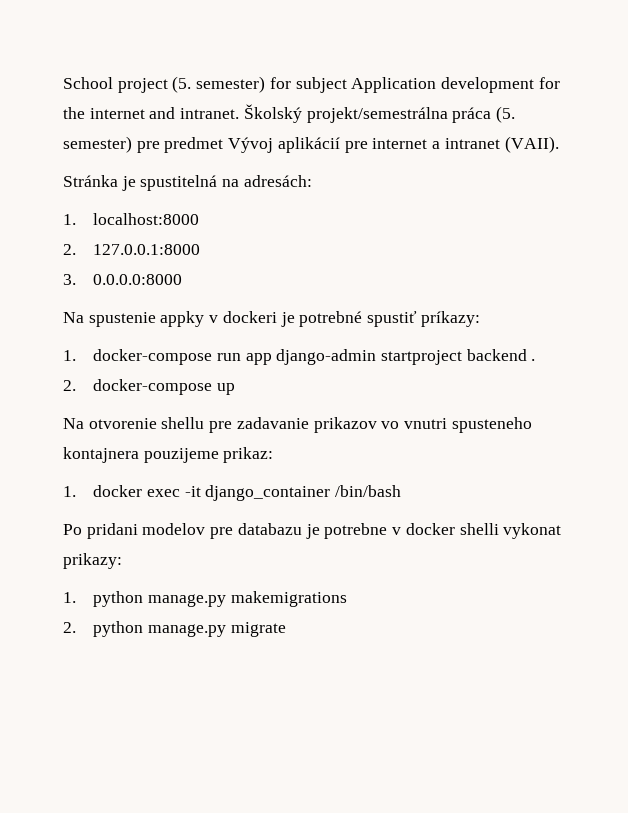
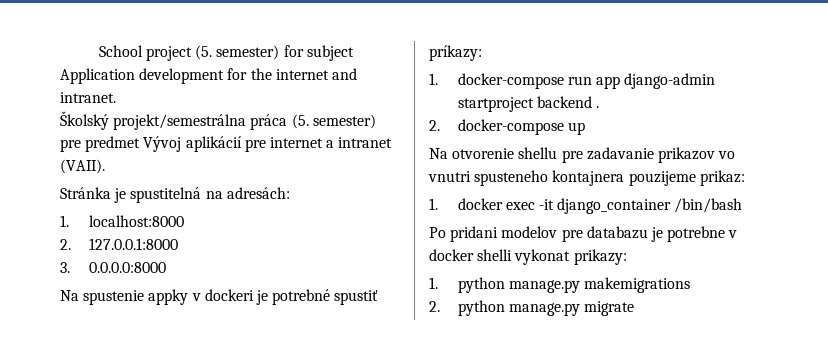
(240, 113) none -> (116, 97) //

